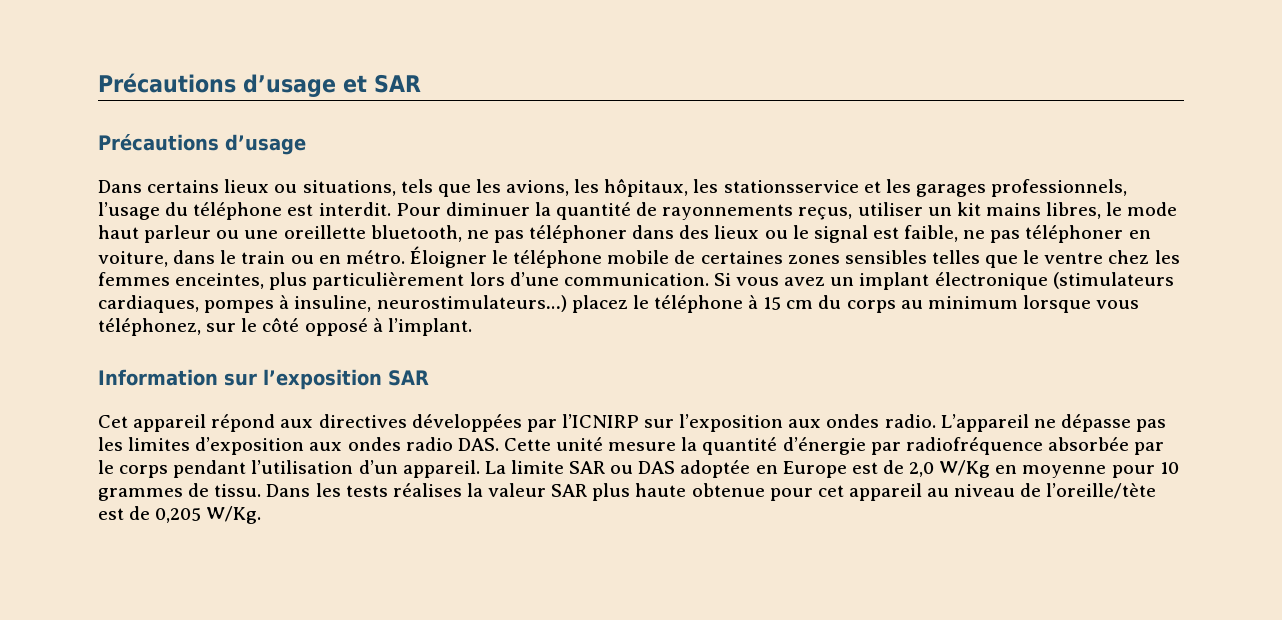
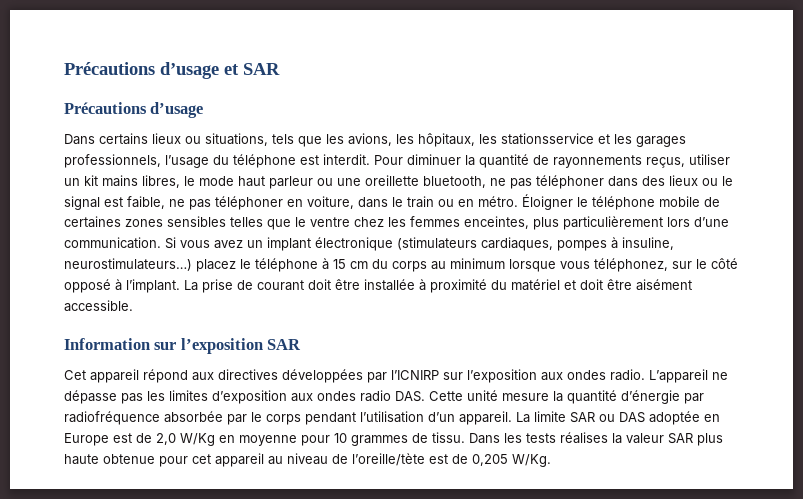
(472, 327) none -> [184,279,692,293] [64,300,133,312] La prise de courant doit être installée à proximité du matériel et doit être aisément accessible.

